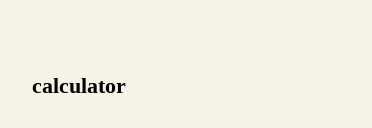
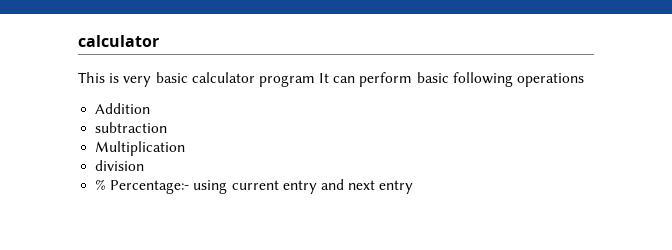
[32,78,126,93] calculator -> [78,35,159,47] [78,72,585,87] [95,103,151,114] [95,122,168,133] [95,141,186,156] [95,160,145,171] [95,179,414,194] calculator // This is very basic calculator program It can perform basic following operations // Addition // subtraction // Multiplication // division // % Percentage:- using current entry and next entry

